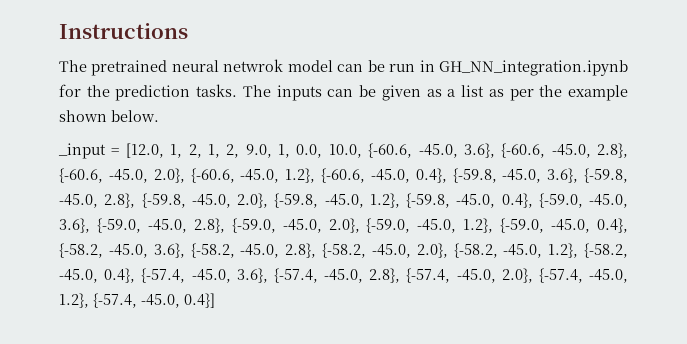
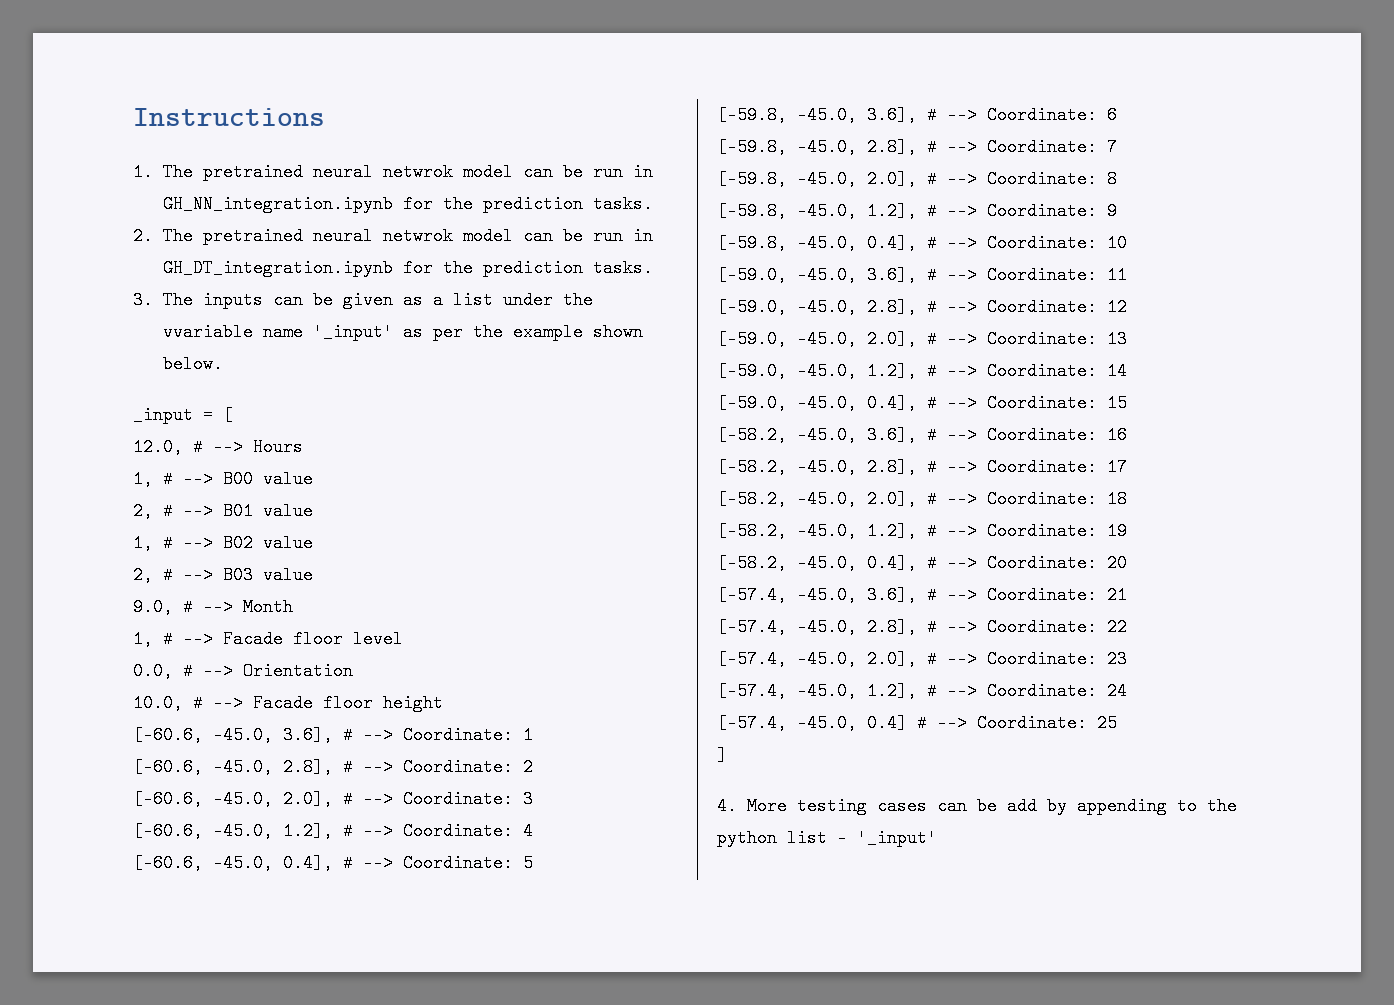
(188, 31) none -> [133,163,153,181] 1.
(238, 90) none -> [133,227,653,245] [162,259,653,277] [133,291,153,309] // 2. The pretrained neural netwrok model can be run in GH_DT_integration.ipynb for the prediction tasks. // 3.
(485, 91) none -> [502,291,593,309] [162,323,393,341] under the vvariable name '_input'
[125,143,628,158] [59,168,628,183] [59,193,628,208] [59,218,629,233] [59,243,628,258] [59,268,629,283] [59,293,215,308] [12.0, 1, 2, 1, 2, 9.0, 1, 0.0, 10.0, {-60.6, -45.0, 3.6}, {-60.6, -45.0, 2.8}, {-60.6, -45.0, 2.0}, {-60.6, -45.0, 1.2}, {-60.6, -45.0, 0.4}, {-59.8, -45.0, 3.6}, {-59.8, -45.0, 2.8}, {-59.8, -45.0, 2.0}, {-59.8, -45.0, 1.2}, {-59.8, -45.0, 0.4}, {-59.0, -45.0, 3.6}, {-59.0, -45.0, 2.8}, {-59.0, -45.0, 2.0}, {-59.0, -45.0, 1.2}, {-59.0, -45.0, 0.4}, {-58.2, -45.0, 3.6}, {-58.2, -45.0, 2.8}, {-58.2, -45.0, 2.0}, {-58.2, -45.0, 1.2}, {-58.2, -45.0, 0.4}, {-57.4, -45.0, 3.6}, {-57.4, -45.0, 2.8}, {-57.4, -45.0, 2.0}, {-57.4, -45.0, 1.2}, {-57.4, -45.0, 0.4}] -> [223,406,233,424] [133,438,303,456] [133,470,313,488] [133,502,313,520] [133,534,313,552] [133,566,313,584] [133,598,293,616] [133,630,403,648] [133,662,353,680] [133,694,443,712] [133,726,533,744] [133,758,533,776] [133,790,533,808] [133,822,533,840] [133,854,533,872] [717,106,1117,124] [717,138,1117,156] [717,170,1117,188] [717,202,1117,220] [717,234,1127,252] [717,266,1127,284] [717,298,1127,316] [717,330,1127,348] [717,362,1127,380] [717,394,1127,412] [717,426,1127,444] [717,458,1127,476] [717,490,1127,508] [717,522,1127,540] [717,554,1127,572] [717,586,1127,604] [717,618,1127,636] [717,650,1127,668] [717,682,1127,700] [717,714,1117,732] [717,746,727,764] [717,797,1237,815] [717,829,937,847] [ // 12.0, # --> Hours // 1, # --> B00 value // 2, # --> B01 value // 1, # --> B02 value // 2, # --> B03 value // 9.0, # --> Month // 1, # --> Facade floor level // 0.0, # --> Orientation // 10.0, # --> Facade floor height // [-60.6, -45.0, 3.6], # --> Coordinate: 1 // [-60.6, -45.0, 2.8], # --> Coordinate: 2 // [-60.6, -45.0, 2.0], # --> Coordinate: 3 // [-60.6, -45.0, 1.2], # --> Coordinate: 4 // [-60.6, -45.0, 0.4], # --> Coordinate: 5 // [-59.8, -45.0, 3.6], # --> Coordinate: 6 // [-59.8, -45.0, 2.8], # --> Coordinate: 7 // [-59.8, -45.0, 2.0], # --> Coordinate: 8 // [-59.8, -45.0, 1.2], # --> Coordinate: 9 // [-59.8, -45.0, 0.4], # --> Coordinate: 10 // [-59.0, -45.0, 3.6], # --> Coordinate: 11 // [-59.0, -45.0, 2.8], # --> Coordinate: 12 // [-59.0, -45.0, 2.0], # --> Coordinate: 13 // [-59.0, -45.0, 1.2], # --> Coordinate: 14 // [-59.0, -45.0, 0.4], # --> Coordinate: 15 // [-58.2, -45.0, 3.6], # --> Coordinate: 16 // [-58.2, -45.0, 2.8], # --> Coordinate: 17 // [-58.2, -45.0, 2.0], # --> Coordinate: 18 // [-58.2, -45.0, 1.2], # --> Coordinate: 19 // [-58.2, -45.0, 0.4], # --> Coordinate: 20 // [-57.4, -45.0, 3.6], # --> Coordinate: 21 // [-57.4, -45.0, 2.8], # --> Coordinate: 22 // [-57.4, -45.0, 2.0], # --> Coordinate: 23 // [-57.4, -45.0, 1.2], # --> Coordinate: 24 // [-57.4, -45.0, 0.4] # --> Coordinate: 25 // ] // 4. More testing cases can be add by appending to the python list - '_input'

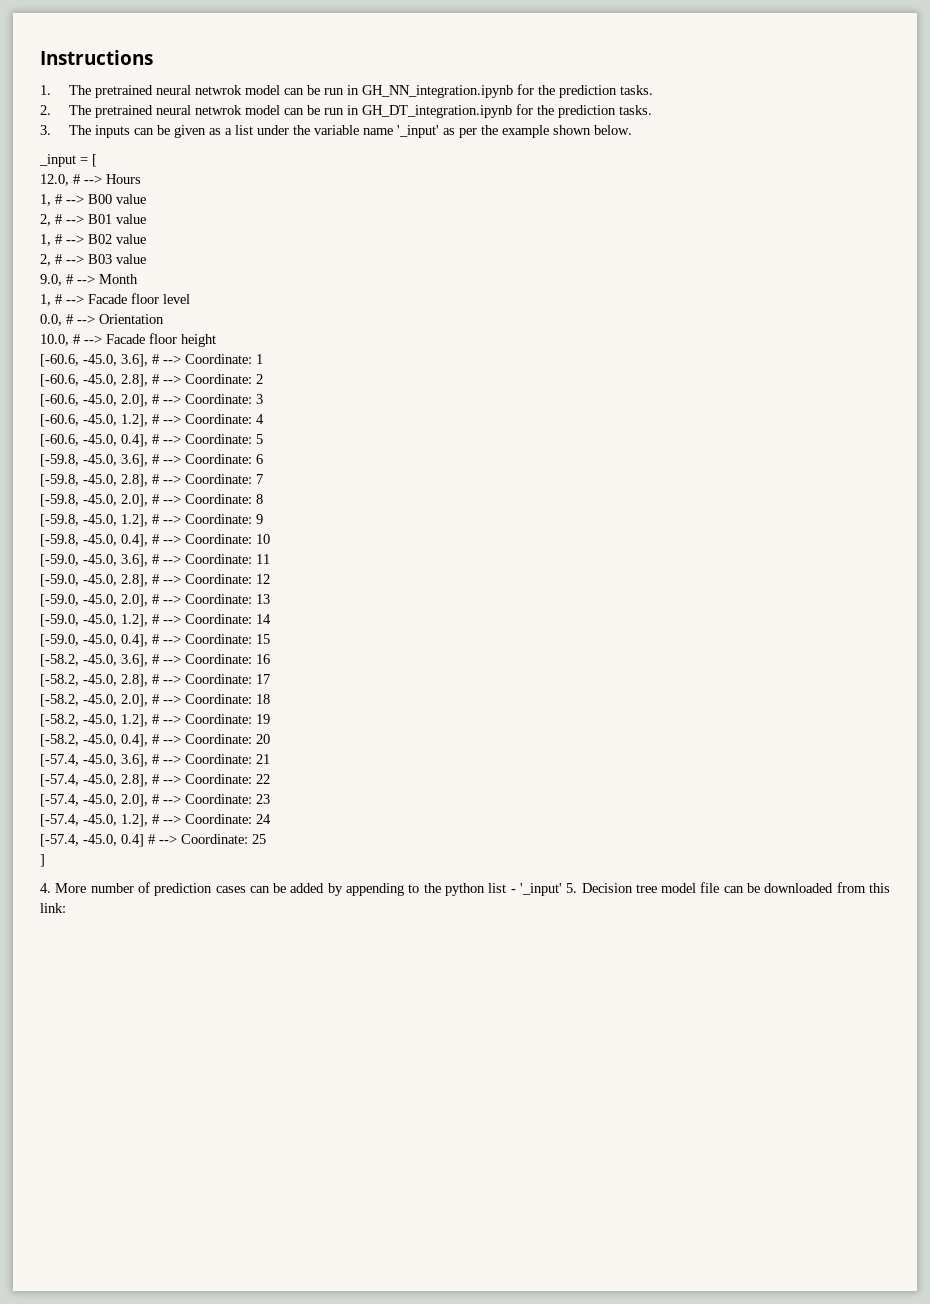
[162,323,253,341] vvariable -> [313,125,359,135] variable
[797,797,867,815] testing -> [90,882,213,896] number of prediction
[1007,797,1037,815] add -> [290,883,325,893] added
(937, 838) none -> [566,882,890,893] [40,903,66,913] 5. Decision tree model file can be downloaded from this link:

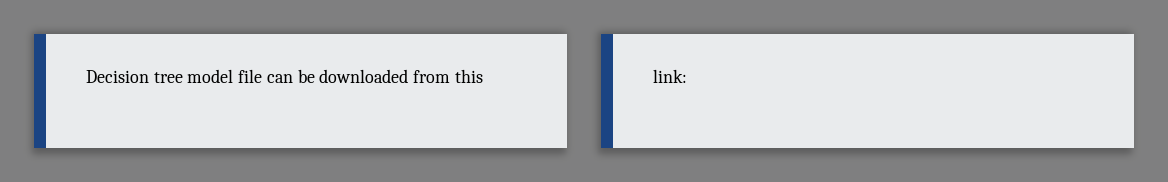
[40,50,153,65] [40,84,653,98] [40,104,652,118] [40,125,632,138] [39,154,97,167] [40,174,141,186] [40,194,146,206] [40,214,146,226] [40,234,146,246] [40,254,146,266] [40,274,138,286] [40,293,190,306] [40,314,164,326] [40,333,216,347] [40,354,263,367] [40,374,263,387] [40,394,263,407] [40,414,264,427] [40,434,263,447] [40,454,263,467] [40,474,263,487] [40,494,263,507] [40,514,263,527] [40,534,270,547] [40,554,270,567] [40,574,270,587] [40,594,270,607] [40,614,271,627] [40,634,270,647] [40,654,270,667] [40,674,270,687] [40,694,270,707] [40,714,270,727] [40,734,270,747] [40,754,270,767] [40,774,270,787] [40,794,270,807] [40,814,271,827] [40,834,266,847] [40,854,45,867] [40,882,578,896] Instructions // 1. The pretrained neural netwrok model can be run in GH_NN_integration.ipynb for the prediction tasks. // 2. The pretrained neural netwrok model can be run in GH_DT_integration.ipynb for the prediction tasks. // 3. The inputs can be given as a list under the variable name '_input' as per the example shown below. // _input = [ // 12.0, # --> Hours // 1, # --> B00 value // 2, # --> B01 value // 1, # --> B02 value // 2, # --> B03 value // 9.0, # --> Month // 1, # --> Facade floor level // 0.0, # --> Orientation // 10.0, # --> Facade floor height // [-60.6, -45.0, 3.6], # --> Coordinate: 1 // [-60.6, -45.0, 2.8], # --> Coordinate: 2 // [-60.6, -45.0, 2.0], # --> Coordinate: 3 // [-60.6, -45.0, 1.2], # --> Coordinate: 4 // [-60.6, -45.0, 0.4], # --> Coordinate: 5 // [-59.8, -45.0, 3.6], # --> Coordinate: 6 // [-59.8, -45.0, 2.8], # --> Coordinate: 7 // [-59.8, -45.0, 2.0], # --> Coordinate: 8 // [-59.8, -45.0, 1.2], # --> Coordinate: 9 // [-59.8, -45.0, 0.4], # --> Coordinate: 10 // [-59.0, -45.0, 3.6], # --> Coordinate: 11 // [-59.0, -45.0, 2.8], # --> Coordinate: 12 // [-59.0, -45.0, 2.0], # --> Coordinate: 13 // [-59.0, -45.0, 1.2], # --> Coordinate: 14 // [-59.0, -45.0, 0.4], # --> Coordinate: 15 // [-58.2, -45.0, 3.6], # --> Coordinate: 16 // [-58.2, -45.0, 2.8], # --> Coordinate: 17 // [-58.2, -45.0, 2.0], # --> Coordinate: 18 // [-58.2, -45.0, 1.2], # --> Coordinate: 19 // [-58.2, -45.0, 0.4], # --> Coordinate: 20 // [-57.4, -45.0, 3.6], # --> Coordinate: 21 // [-57.4, -45.0, 2.8], # --> Coordinate: 22 // [-57.4, -45.0, 2.0], # --> Coordinate: 23 // [-57.4, -45.0, 1.2], # --> Coordinate: 24 // [-57.4, -45.0, 0.4] # --> Coordinate: 25 // ] // 4. More number of prediction cases can be added by appending to the python list - '_input' 5. -> (86, 76) none

